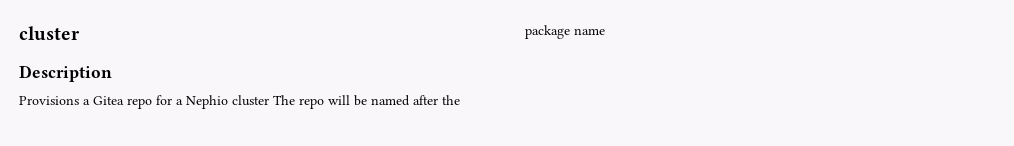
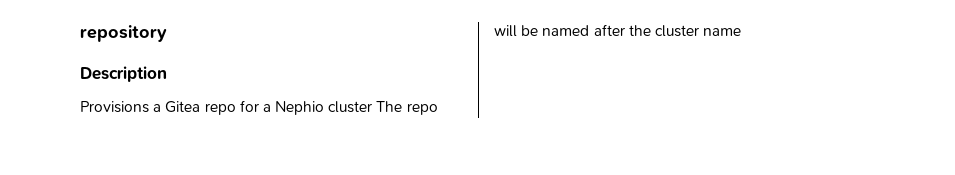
[19,26,80,41] cluster -> [80,25,167,42] repository
[525,25,570,39] package -> [654,25,699,37] cluster

